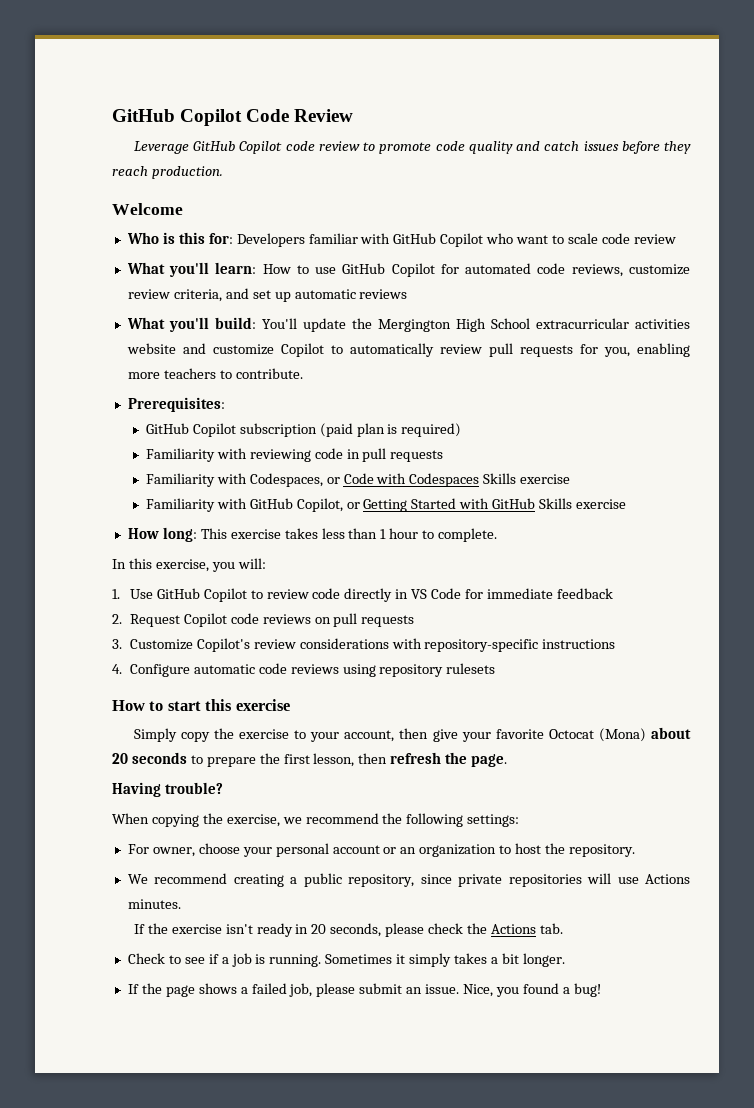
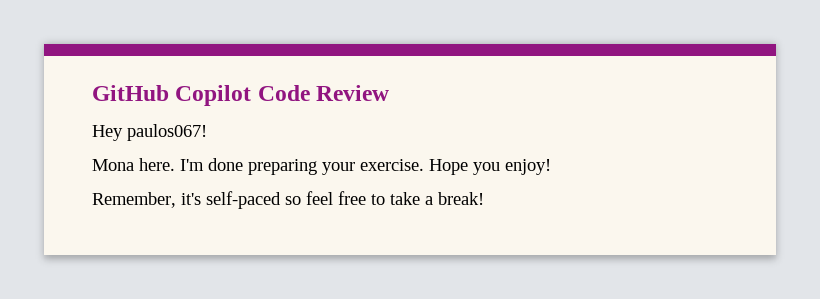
[133,141,692,154] [112,166,223,179] [112,203,183,215] [126,232,676,247] [126,262,690,277] [127,288,408,302] [126,317,690,332] [126,343,690,357] [127,368,303,379] [127,397,225,412] [145,423,462,437] [145,448,444,462] [145,473,571,487] [145,498,626,512] [127,527,498,542] [112,558,266,572] [112,588,613,602] [112,613,415,627] [112,638,616,652] [112,663,496,677] [112,699,290,711] [133,727,691,742] [112,752,508,767] [112,782,223,797] [112,813,520,827] [127,843,635,857] [127,873,690,887] [127,899,181,909] [133,923,563,937] [127,953,565,967] [127,983,601,997] Leverage GitHub Copilot code review to promote code quality and catch issues before they reach production. // Welcome // Who is this for: Developers familiar with GitHub Copilot who want to scale code review // What you'll learn: How to use GitHub Copilot for automated code reviews, customize review criteria, and set up automatic reviews // What you'll build: You'll update the Mergington High School extracurricular activities website and customize Copilot to automatically review pull requests for you, enabling more teachers to contribute. // Prerequisites: // GitHub Copilot subscription (paid plan is required) // Familiarity with reviewing code in pull requests // Familiarity with Codespaces, or Code with Codespaces Skills exercise // Familiarity with GitHub Copilot, or Getting Started with GitHub Skills exercise // How long: This exercise takes less than 1 hour to complete. // In this exercise, you will: // 1. Use GitHub Copilot to review code directly in VS Code for immediate feedback // 2. Request Copilot code reviews on pull requests // 3. Customize Copilot's review considerations with repository-specific instructions // 4. Configure automatic code reviews using repository rulesets // How to start this exercise // Simply copy the exercise to your account, then give your favorite Octocat (Mona) about 20 seconds to prepare the first lesson, then refresh the page. // Having trouble? // When copying the exercise, we recommend the following settings: // For owner, choose your personal account or an organization to host the repository. // We recommend creating a public repository, since private repositories will use Actions minutes. // If the exercise isn't ready in 20 seconds, please check the Actions tab. // Check to see if a job is running. Sometimes it simply takes a bit longer. // If the page shows a failed job, please submit an issue. Nice, you found a bug! -> [92,124,207,141] [92,158,551,175] [92,191,484,209] Hey paulos067! // Mona here. I'm done preparing your exercise. Hope you enjoy! // Remember, it's self-paced so feel free to take a break!

